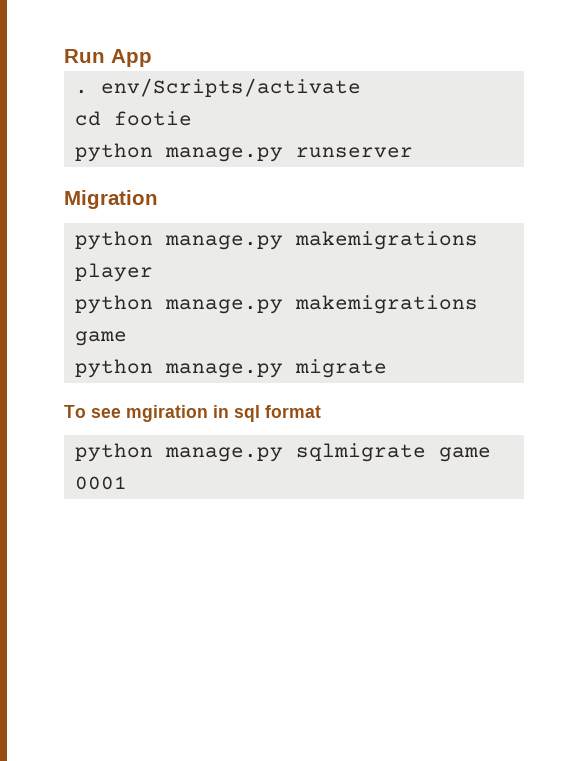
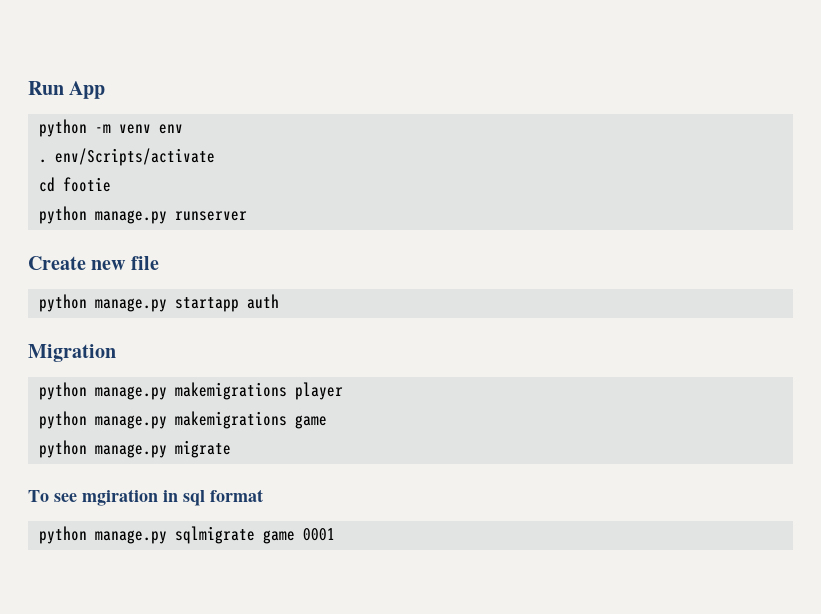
(152, 58) none -> [38,119,183,137] // python -m venv env
(413, 152) none -> [28,256,159,270] [38,294,279,312] // Create new file // python manage.py startapp auth

